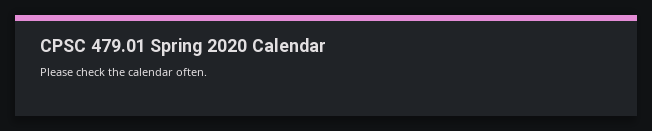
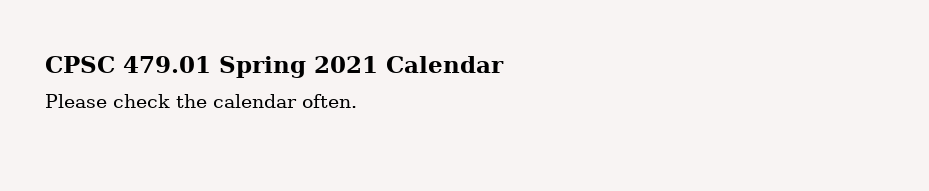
[207,39,248,52] 2020 -> [314,56,378,73] 2021

